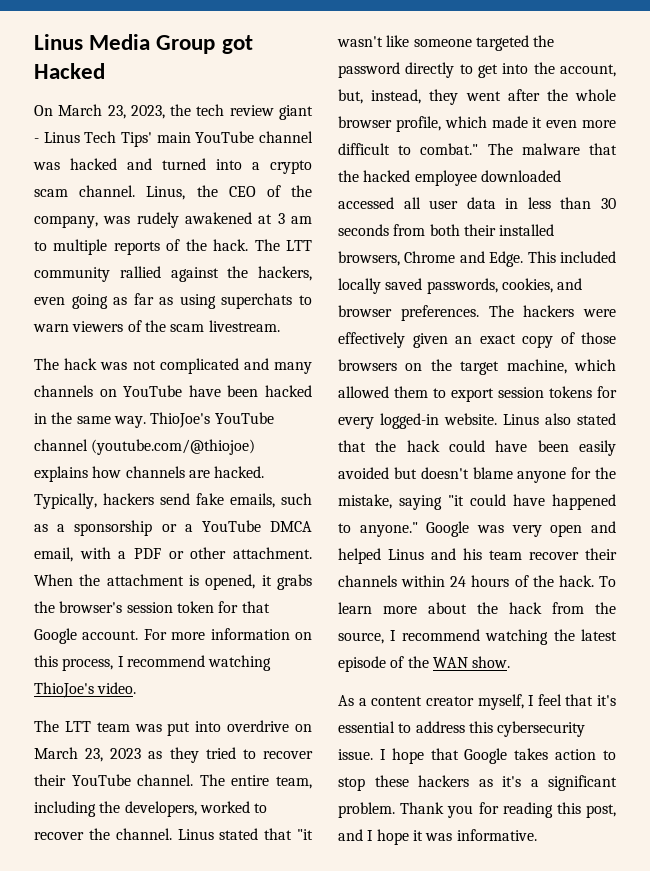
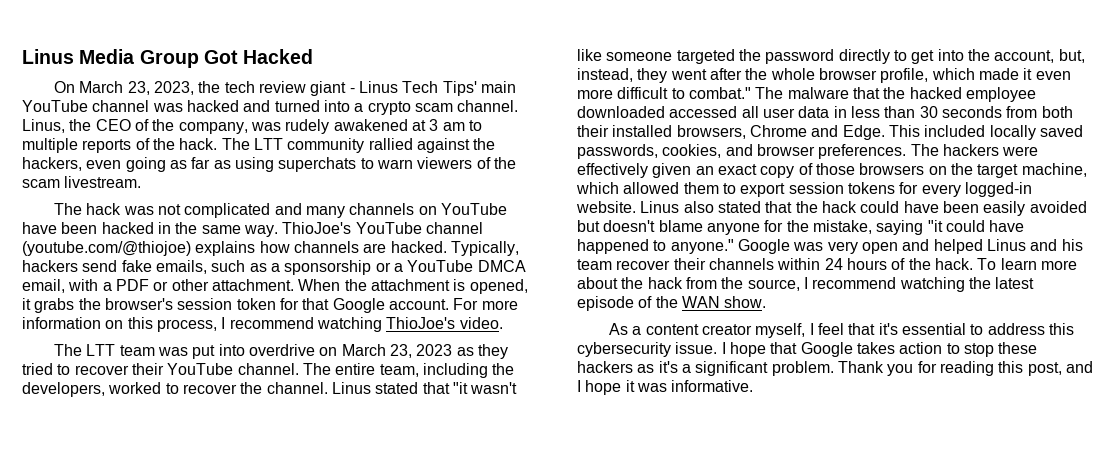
[221,35,253,54] got -> [203,50,238,64] Got

